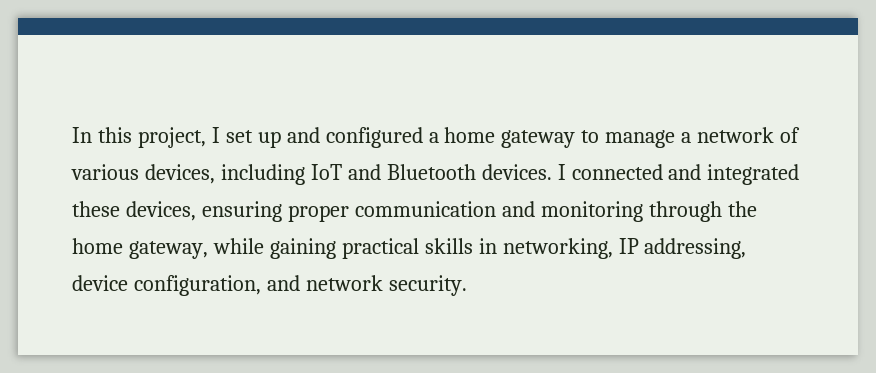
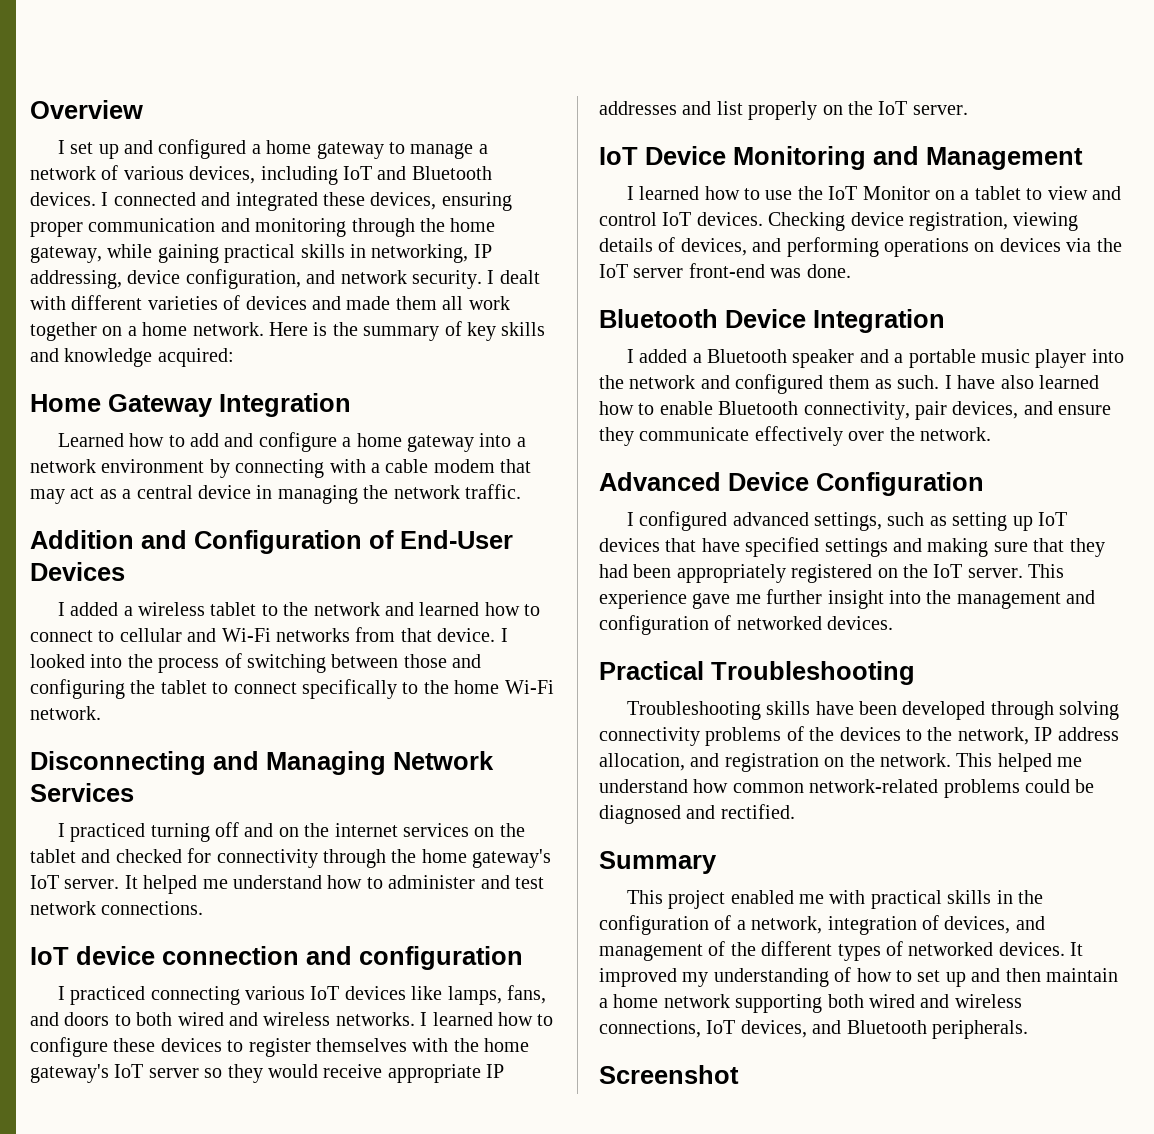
[72,127,206,148] In this project, -> [30,100,143,119] Overview //
(467, 285) none -> [487,270,540,284] [30,295,510,310] [30,321,546,341] [30,348,234,367] [30,393,351,417] [57,432,526,452] [30,459,532,478] [30,484,521,504] [30,530,513,554] [30,562,125,581] [57,602,541,616] [30,627,508,642] [30,653,482,673] [30,679,554,699] [30,706,101,720] [30,751,494,775] [30,783,134,802] [57,822,525,842] [30,848,552,868] [30,875,544,894] [30,901,204,915] [30,946,523,970] [57,985,546,1005] [30,1012,554,1026] [30,1037,530,1057] [30,1064,505,1083] [599,101,968,120] [599,146,1083,170] [626,186,1121,200] [599,212,1079,231] [599,237,1122,257] [599,263,851,278] [599,309,945,333] [626,349,1124,368] [599,374,1099,394] [599,401,1112,420] [599,426,991,446] [599,472,984,496] [626,511,1067,531] [599,537,1105,557] [599,564,1065,583] [599,589,1096,609] [599,615,894,635] [599,661,915,685] [626,701,1120,720] [599,726,1119,746] [599,753,1083,772] [599,779,1095,798] [599,804,795,824] [599,851,717,874] [626,890,1043,909] [599,915,1045,935] [599,941,1084,961] [599,967,1118,987] [599,994,1022,1013] [599,1020,1028,1039] [599,1065,739,1084] I dealt with different varieties of devices and made them all work together on a home network. Here is the summary of key skills and knowledge acquired: // Home Gateway Integration // Learned how to add and configure a home gateway into a network environment by connecting with a cable modem that may act as a central device in managing the network traffic. // Addition and Configuration of End-User Devices // I added a wireless tablet to the network and learned how to connect to cellular and Wi-Fi networks from that device. I looked into the process of switching between those and configuring the tablet to connect specifically to the home Wi-Fi network. // Disconnecting and Managing Network Services // I practiced turning off and on the internet services on the tablet and checked for connectivity through the home gateway's IoT server. It helped me understand how to administer and test network connections. // IoT device connection and configuration // I practiced connecting various IoT devices like lamps, fans, and doors to both wired and wireless networks. I learned how to configure these devices to register themselves with the home gateway's IoT server so they would receive appropriate IP addresses and list properly on the IoT server. // IoT Device Monitoring and Management // I learned how to use the IoT Monitor on a tablet to view and control IoT devices. Checking device registration, viewing details of devices, and performing operations on devices via the IoT server front-end was done. // Bluetooth Device Integration // I added a Bluetooth speaker and a portable music player into the network and configured them as such. I have also learned how to enable Bluetooth connectivity, pair devices, and ensure they communicate effectively over the network. // Advanced Device Configuration // I configured advanced settings, such as setting up IoT devices that have specified settings and making sure that they had been appropriately registered on the IoT server. This experience gave me further insight into the management and configuration of networked devices. // Practical Troubleshooting // Troubleshooting skills have been developed through solving connectivity problems of the devices to the network, IP address allocation, and registration on the network. This helped me understand how common network-related problems could be diagnosed and rectified. // Summary // This project enabled me with practical skills in the configuration of a network, integration of devices, and management of the different types of networked devices. It improved my understanding of how to set up and then maintain a home network supporting both wired and wireless connections, IoT devices, and Bluetooth peripherals. // Screenshot

